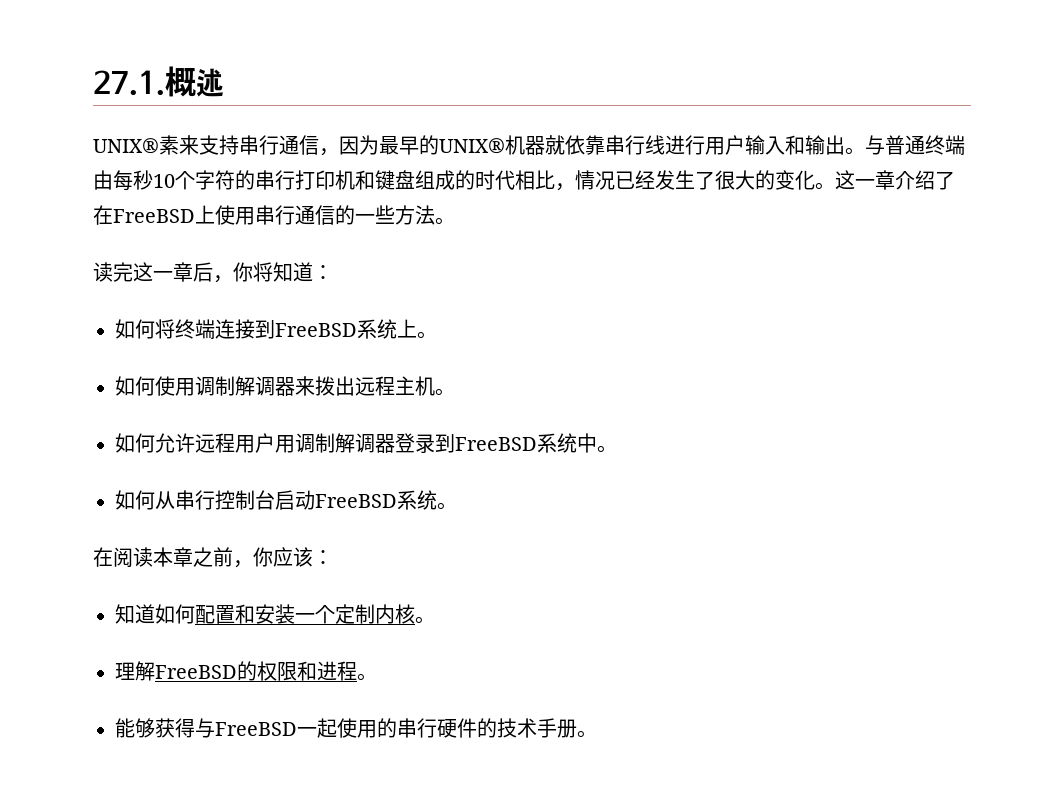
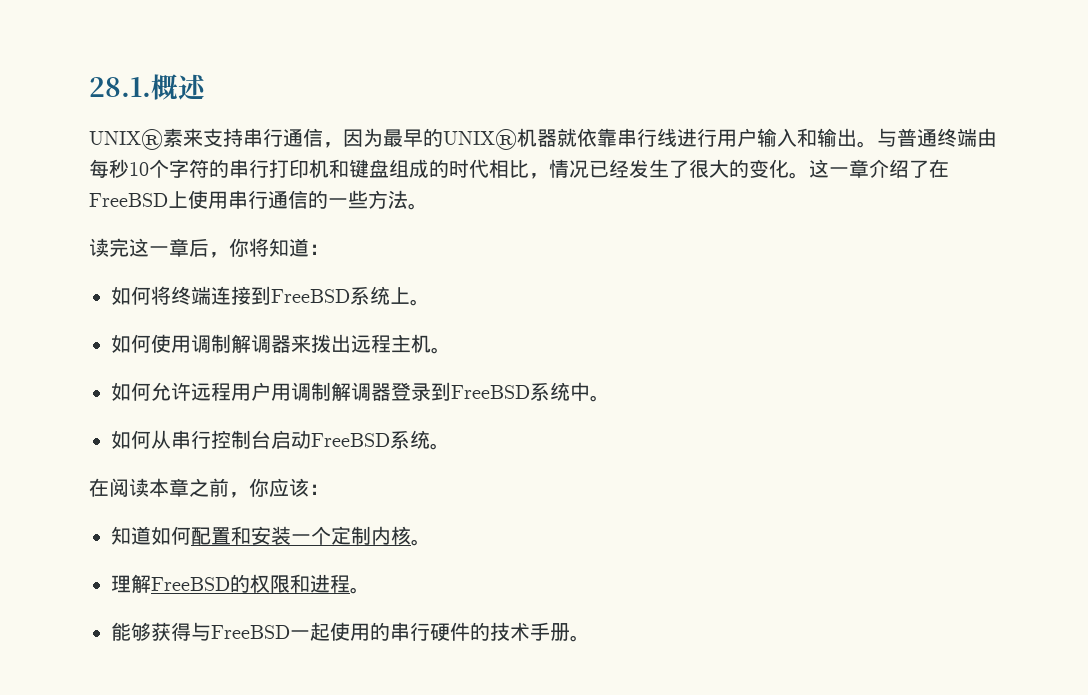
[93,70,165,96] 27.1. -> [89,77,151,97] 28.1.

